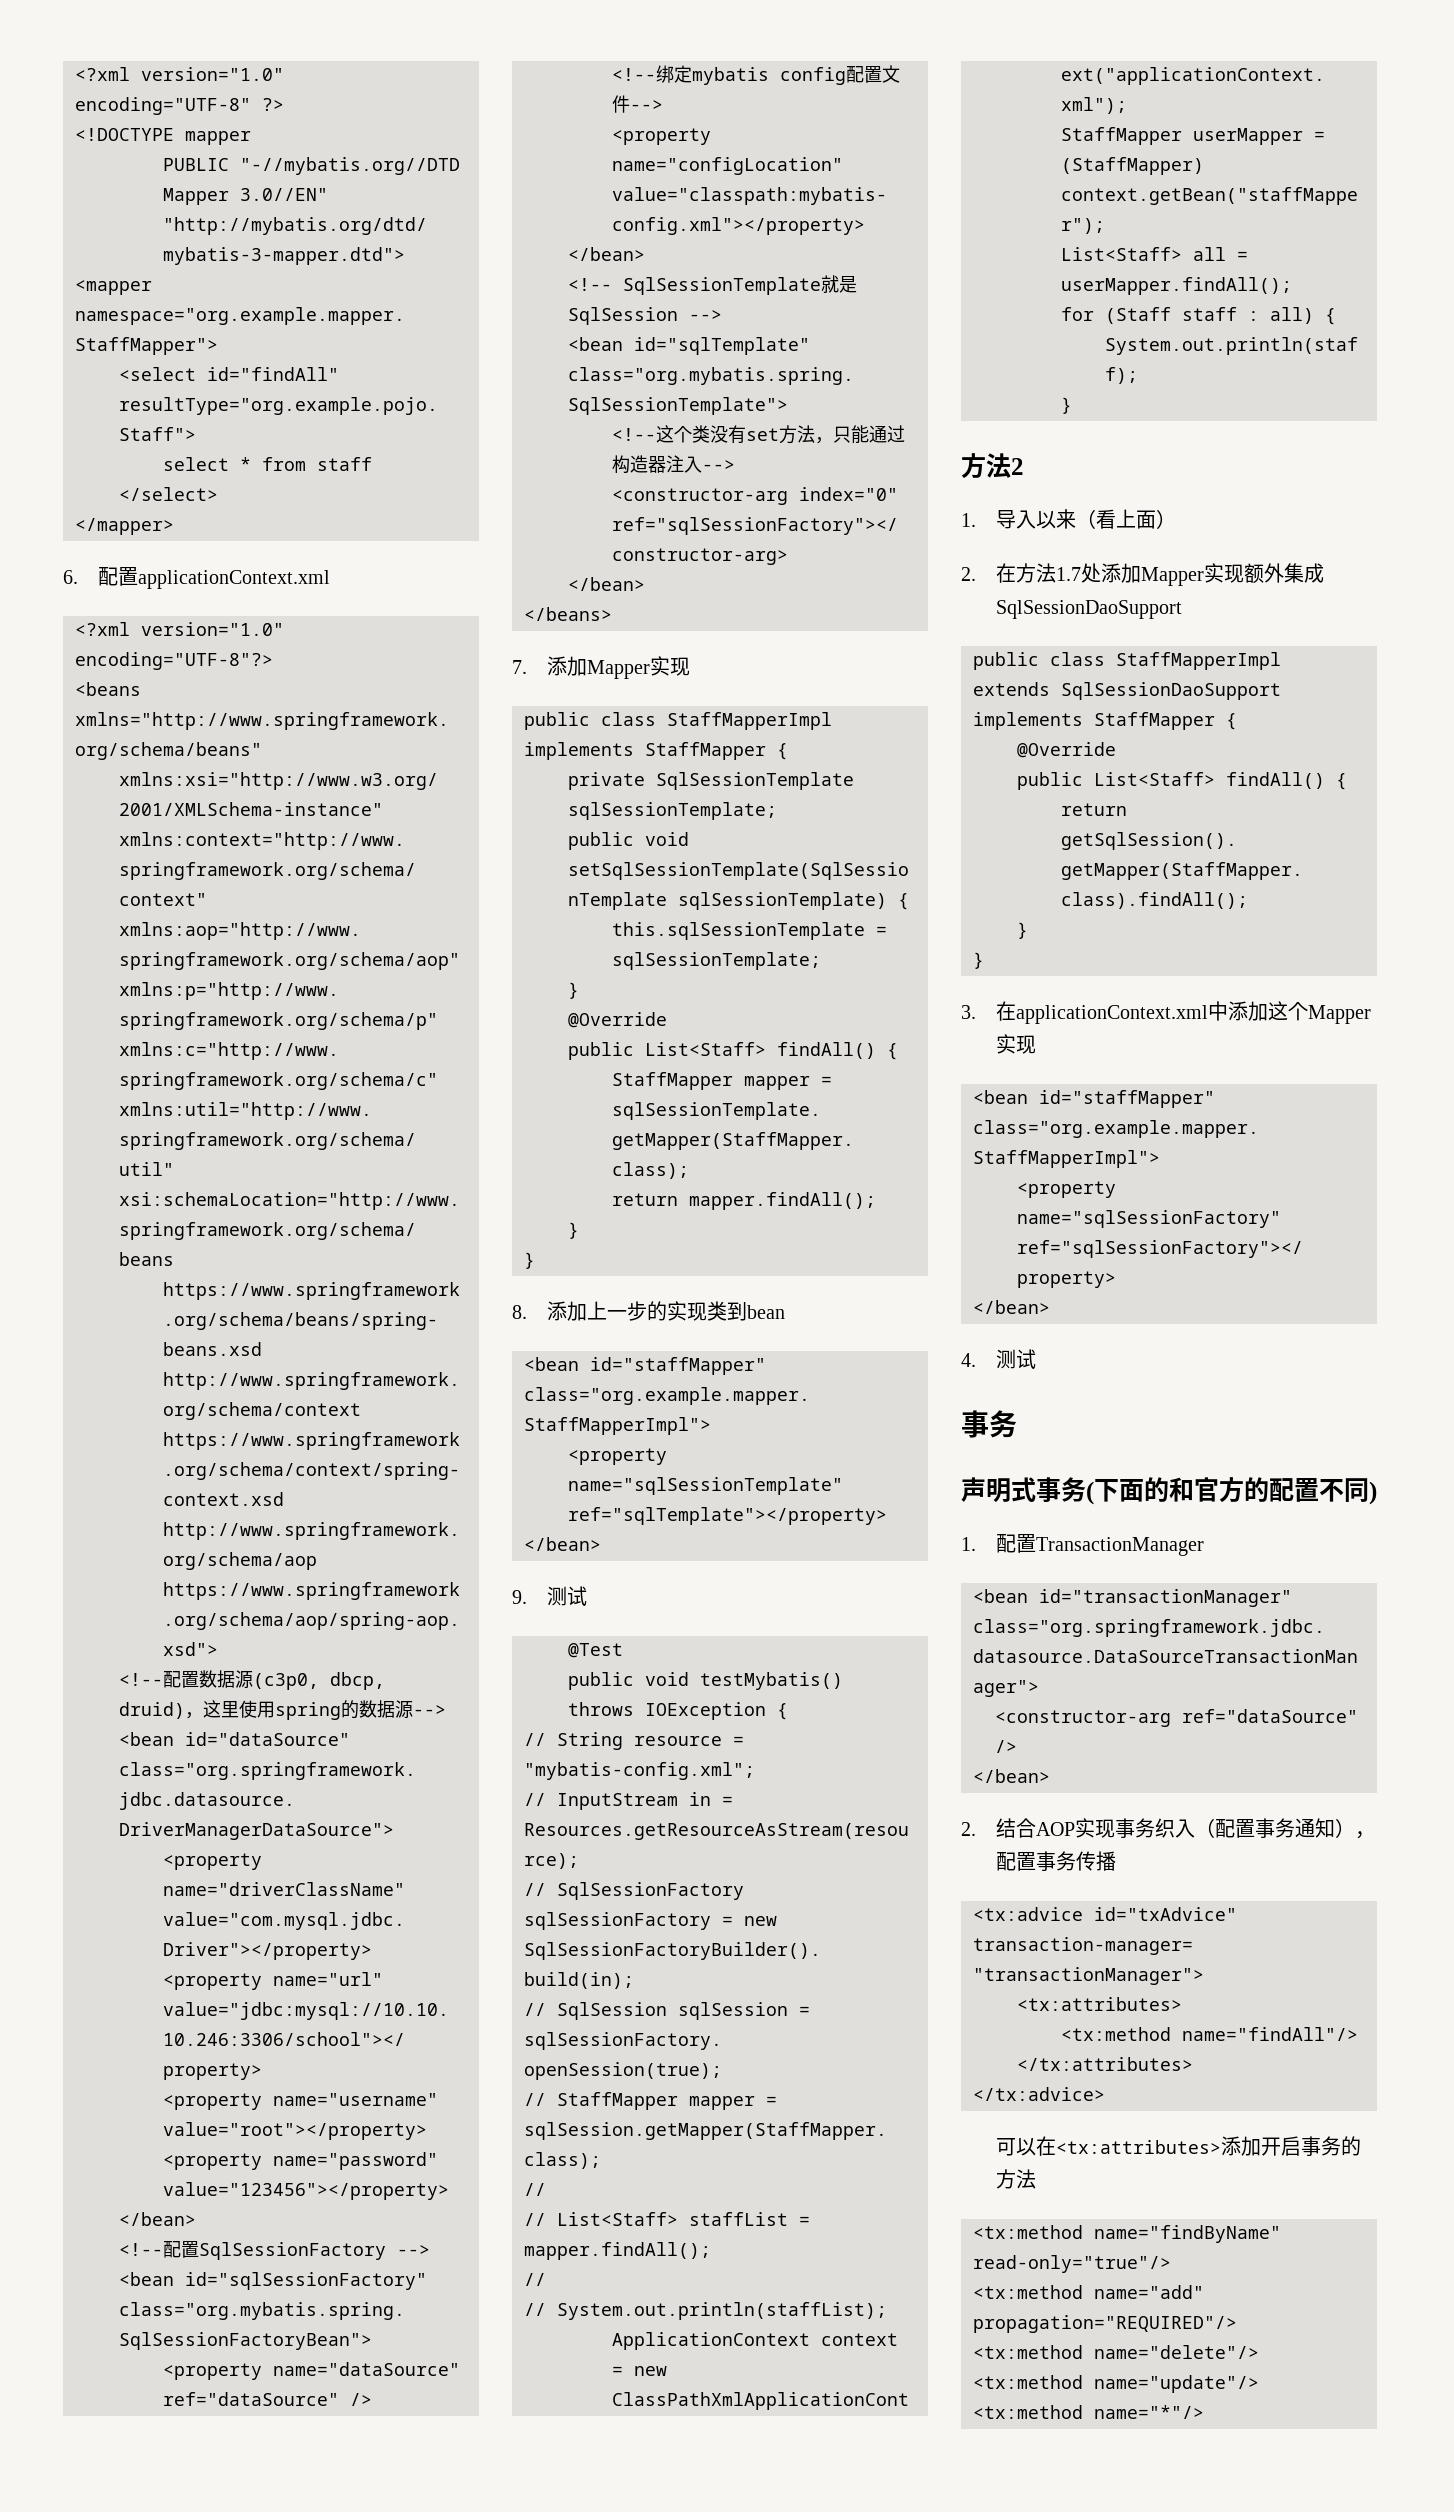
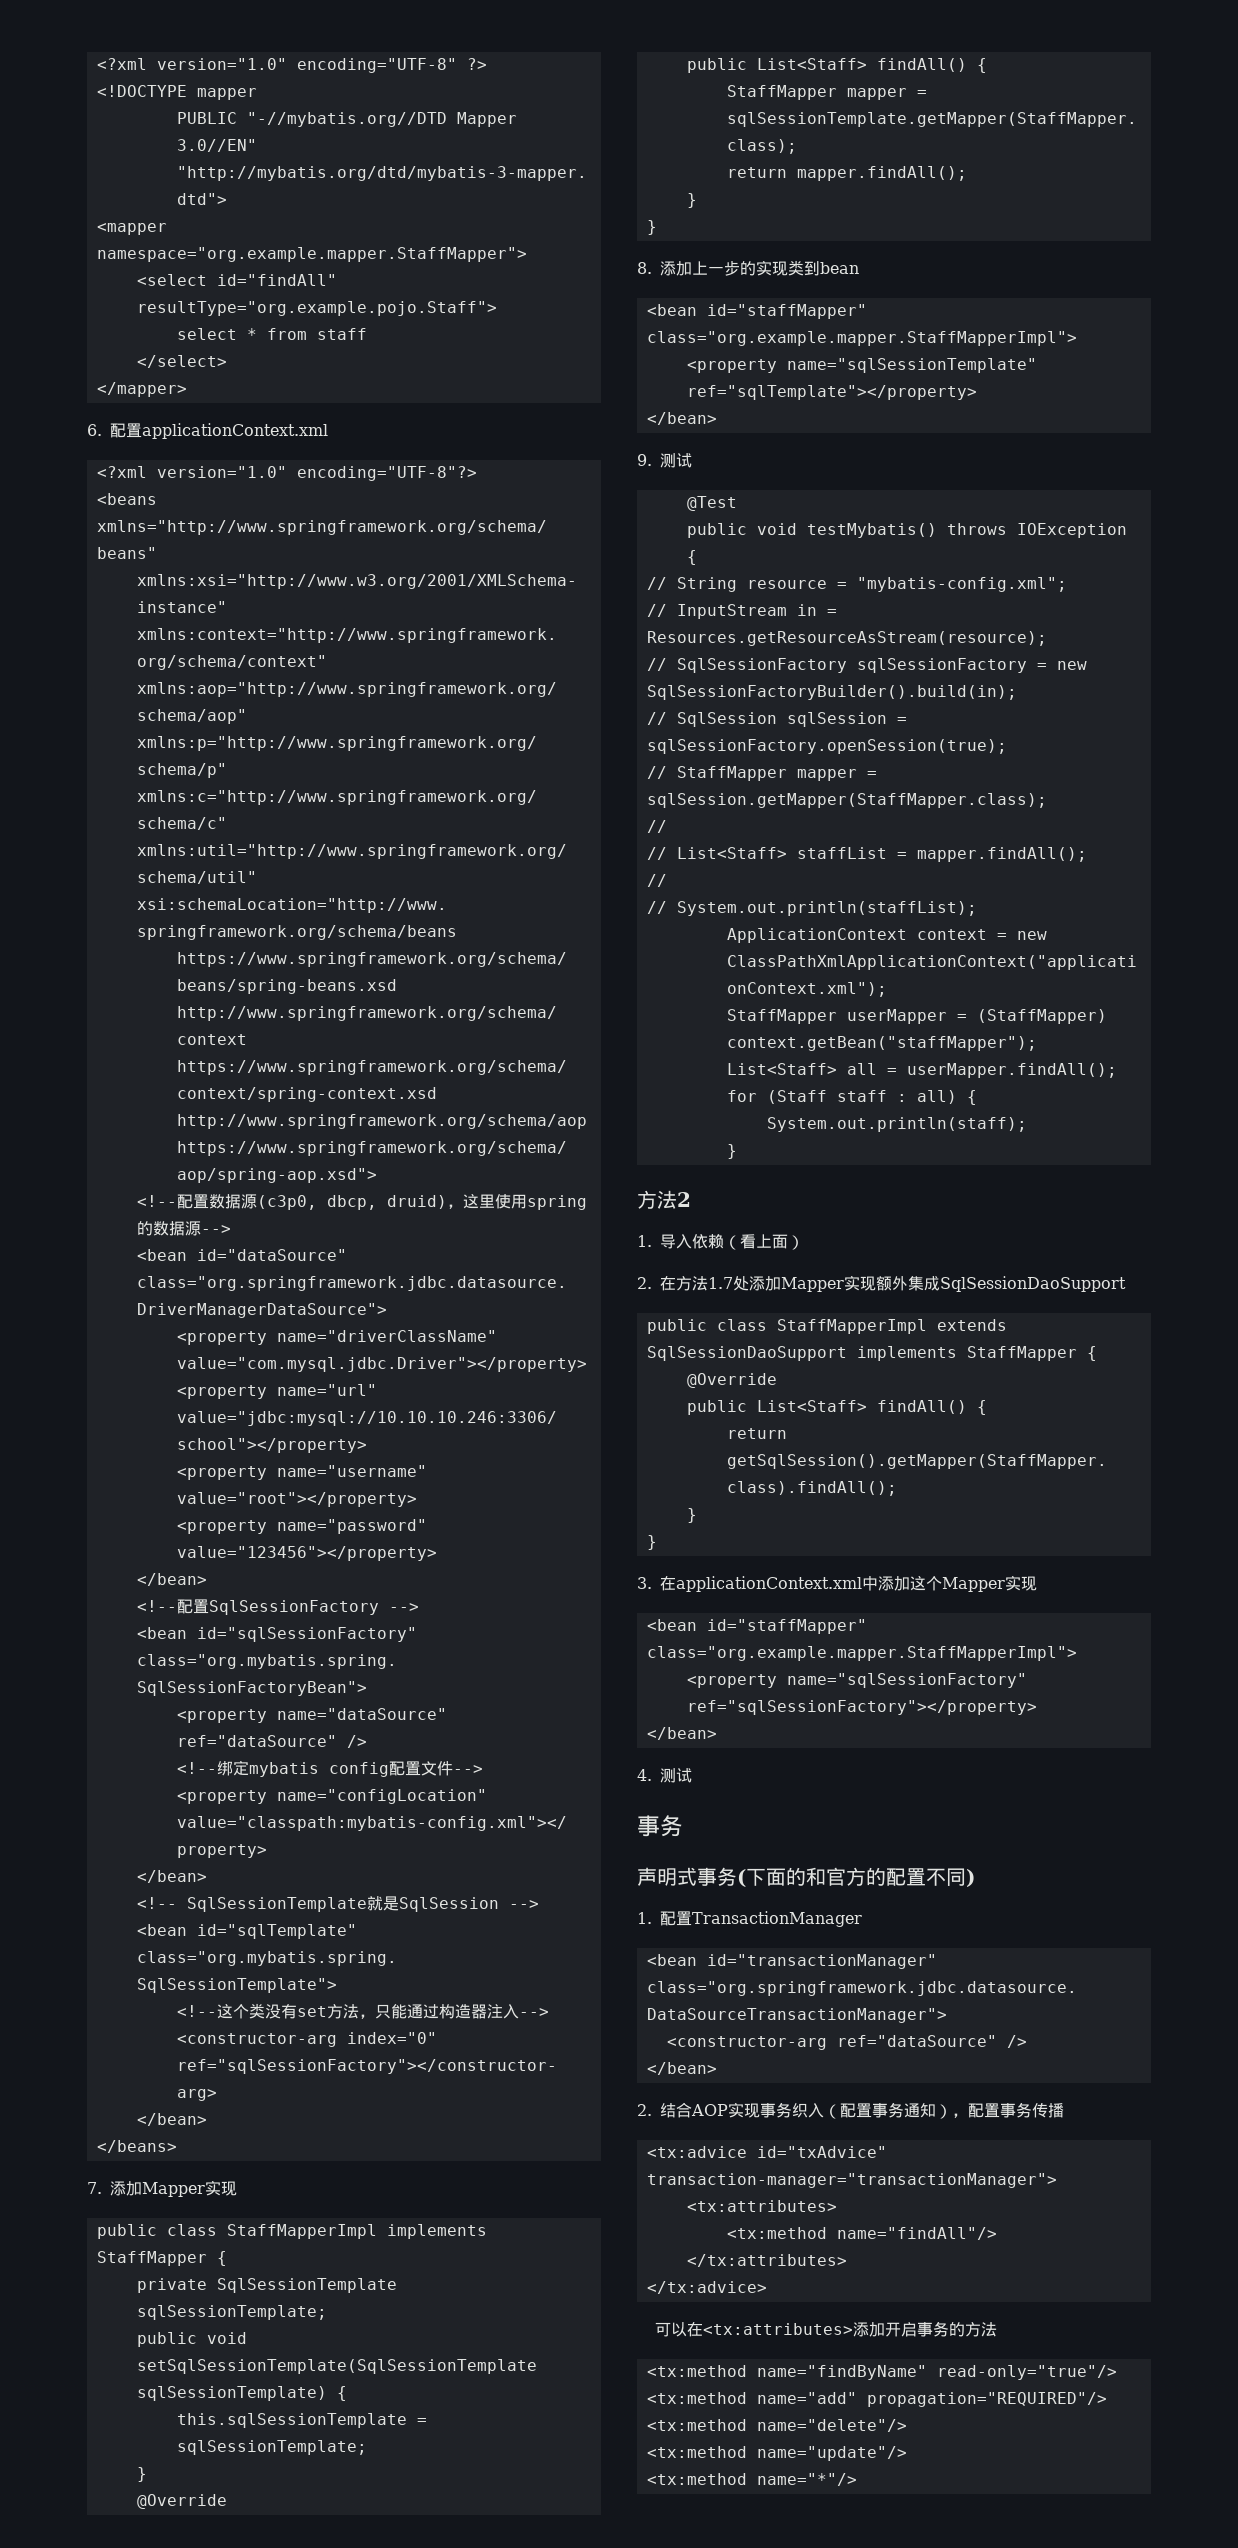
[1036,509,1077,529] 以来 -> [692,1234,724,1249] 依赖

